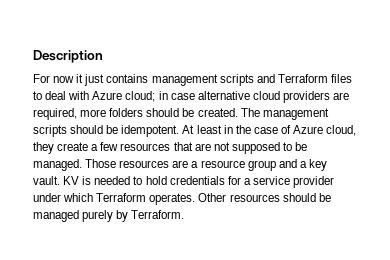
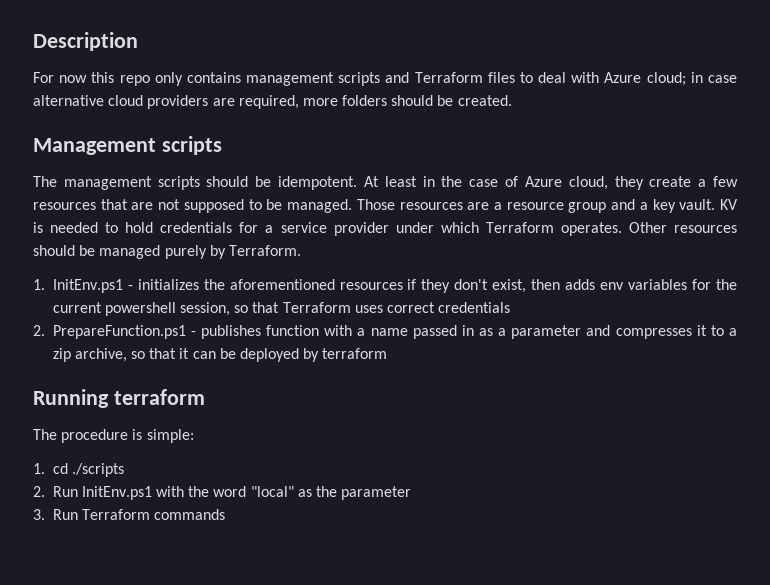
[76,74,105,86] it just -> [91,72,183,86] this repo only
(238, 112) none -> [33,136,222,155] // Management scripts //
(185, 214) none -> [33,279,738,293] [52,302,511,316] [33,325,737,339] [52,348,388,362] [33,389,205,408] [33,429,194,443] [33,463,124,477] [33,486,412,500] [33,509,226,520] // 1. InitEnv.ps1 - initializes the aforementioned resources if they don't exist, then adds env variables for the current powershell session, so that Terraform uses correct credentials // 2. PrepareFunction.ps1 - publishes function with a name passed in as a parameter and compresses it to a zip archive, so that it can be deployed by terraform // Running terraform // The procedure is simple: // 1. cd ./scripts // 2. Run InitEnv.ps1 with the word "local" as the parameter // 3. Run Terraform commands

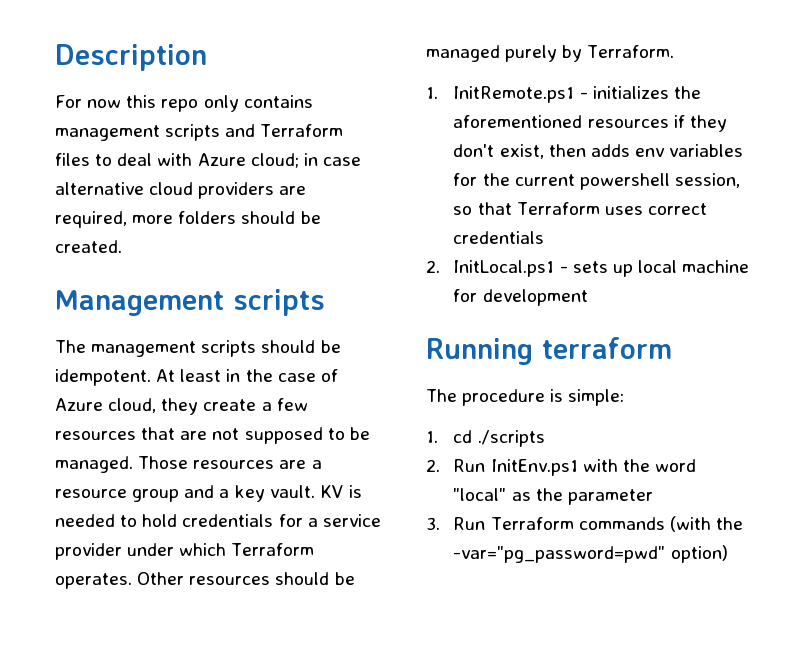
[52,279,123,293] InitEnv.ps1 -> [453,86,575,103] InitRemote.ps1
[52,325,737,339] [52,348,388,362] PrepareFunction.ps1 - publishes function with a name passed in as a parameter and compresses it to a zip archive, so that it can be deployed by terraform -> [453,260,750,277] [453,289,588,306] InitLocal.ps1 - sets up local machine for development
(226, 514) none -> [669,516,743,532] [453,545,728,563] (with the -var="pg_password=pwd" option)

